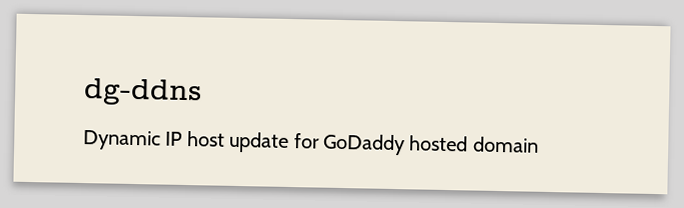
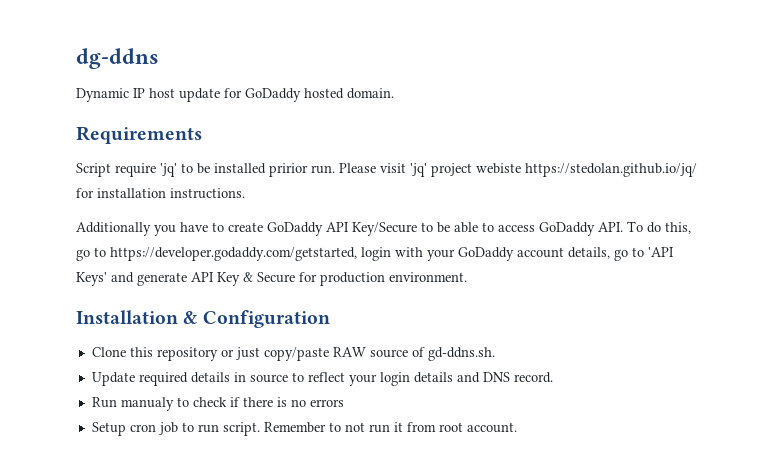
[472,136,539,153] domain -> [347,88,394,99] [76,126,202,144] [76,163,697,177] [76,188,245,199] [76,221,691,236] [76,247,674,261] [76,272,467,286] [76,310,330,328] [91,347,495,361] [91,372,553,386] [91,397,344,411] [91,422,517,436] domain. // Requirements // Script require 'jq' to be installed pririor run. Please visit 'jq' project webiste https://stedolan.github.io/jq/ for installation instructions. // Additionally you have to create GoDaddy API Key/Secure to be able to access GoDaddy API. To do this, go to https://developer.godaddy.com/getstarted, login with your GoDaddy account details, go to 'API Keys' and generate API Key & Secure for production environment. // Installation & Configuration // Clone this repository or just copy/paste RAW source of gd-ddns.sh. // Update required details in source to reflect your login details and DNS record. // Run manualy to check if there is no errors // Setup cron job to run script. Remember to not run it from root account.

